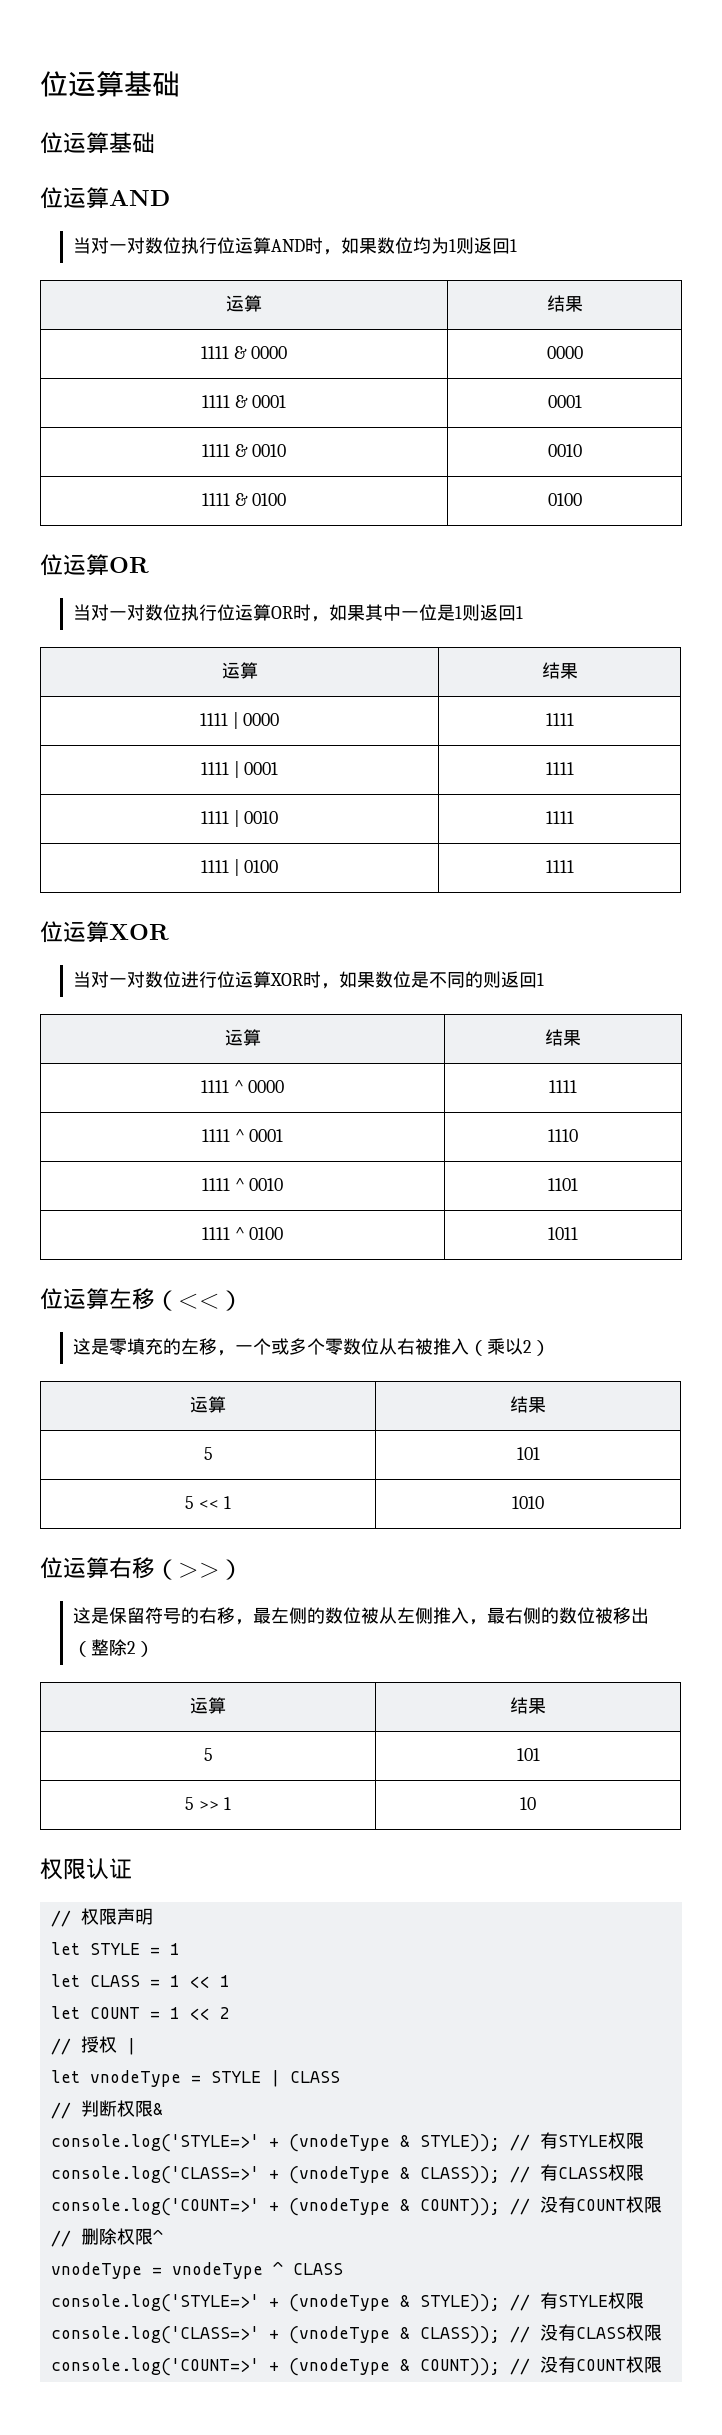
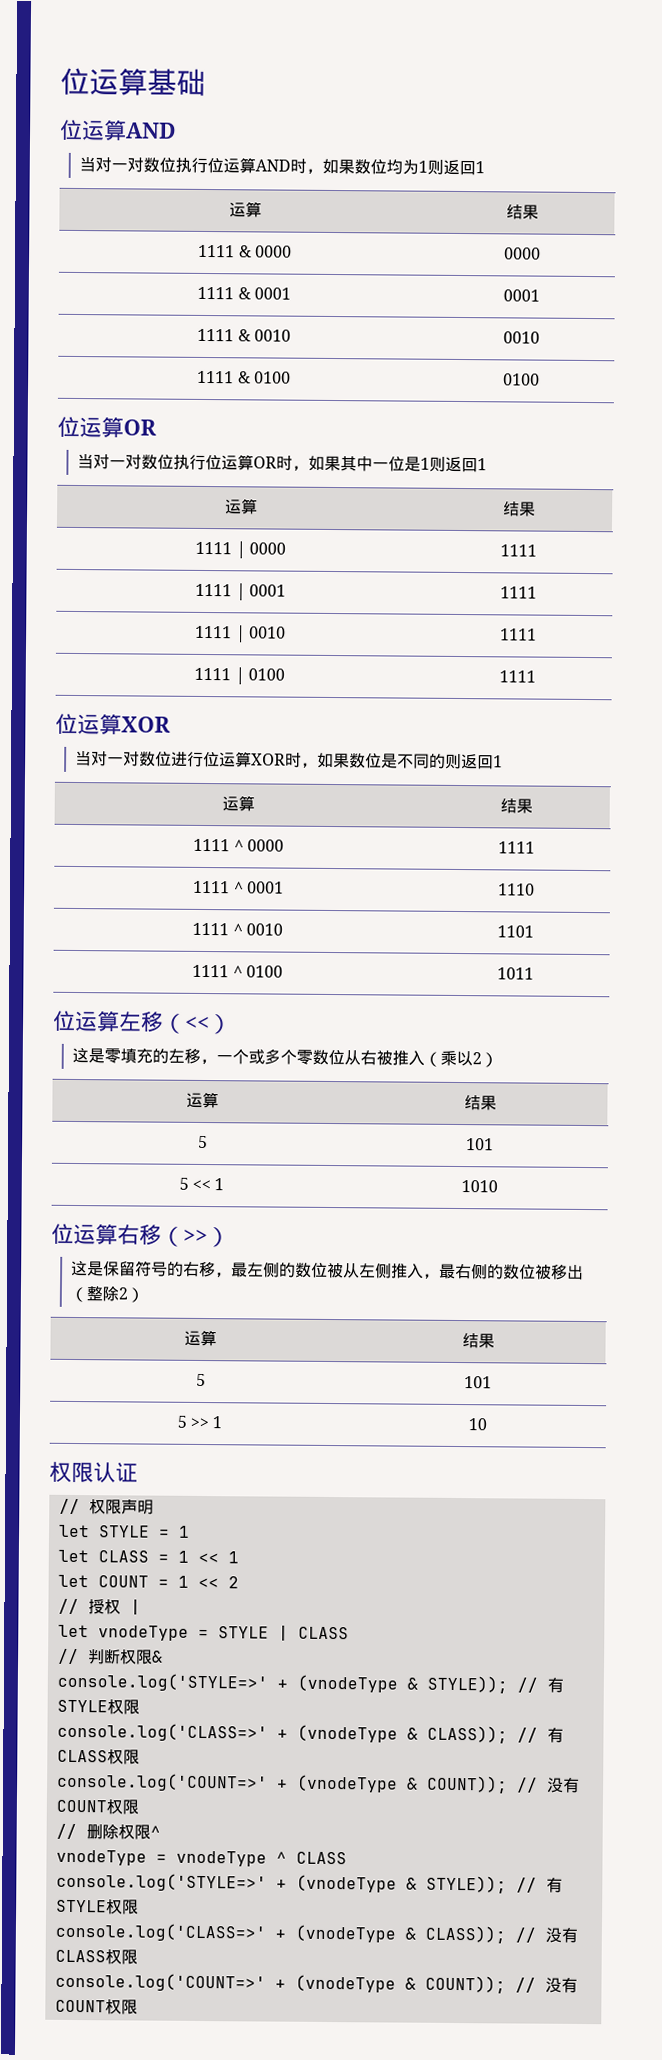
[40,71,180,97] [40,132,155,154] 位运算基础 // 位运算基础 -> [60,67,206,96] 位运算基础

